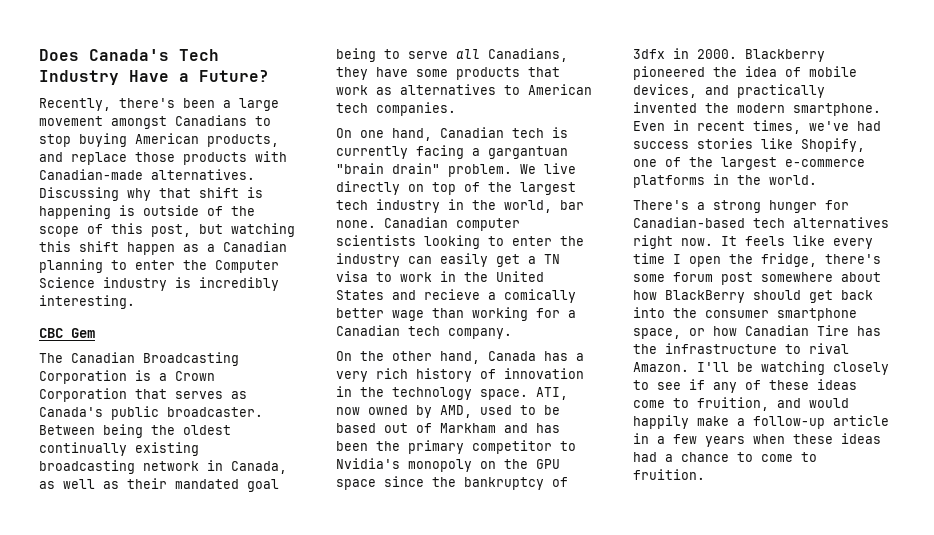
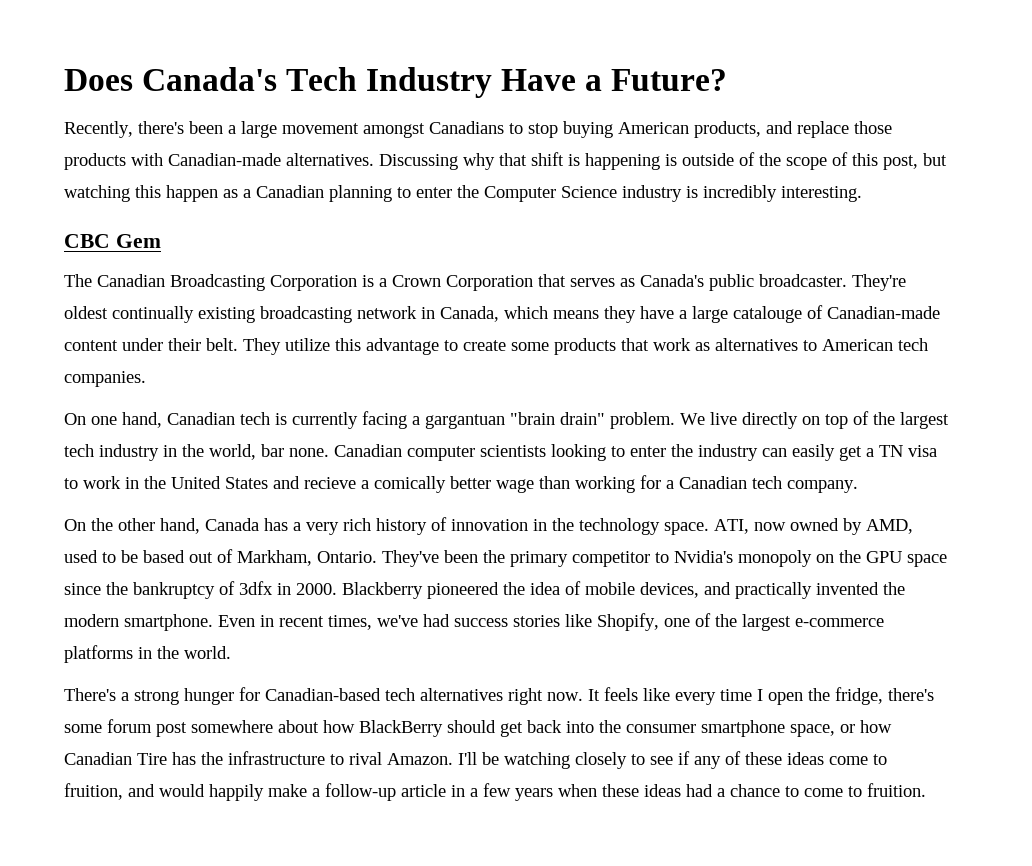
[79,241,119,252] shift -> (161, 191) none
[39,424,175,438] Between being the -> [852,274,906,291] They're
[39,478,279,492] [336,48,568,62] [336,67,408,80] as well as their mandated goal being to serve all Canadians, they have -> [504,305,940,323] [64,338,506,355] which means they have a large catalouge of Canadian-made content under their belt. They utilize this advantage to create
[440,423,560,433] Markham and has -> [237,550,439,567] Markham, Ontario. They've

